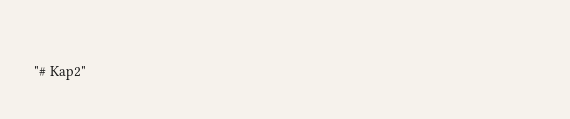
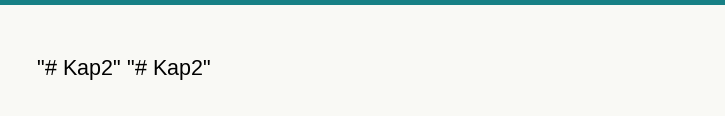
[34,66,86,80] "# Kap2" -> [37,60,211,80] "# Kap2" "# Kap2"

